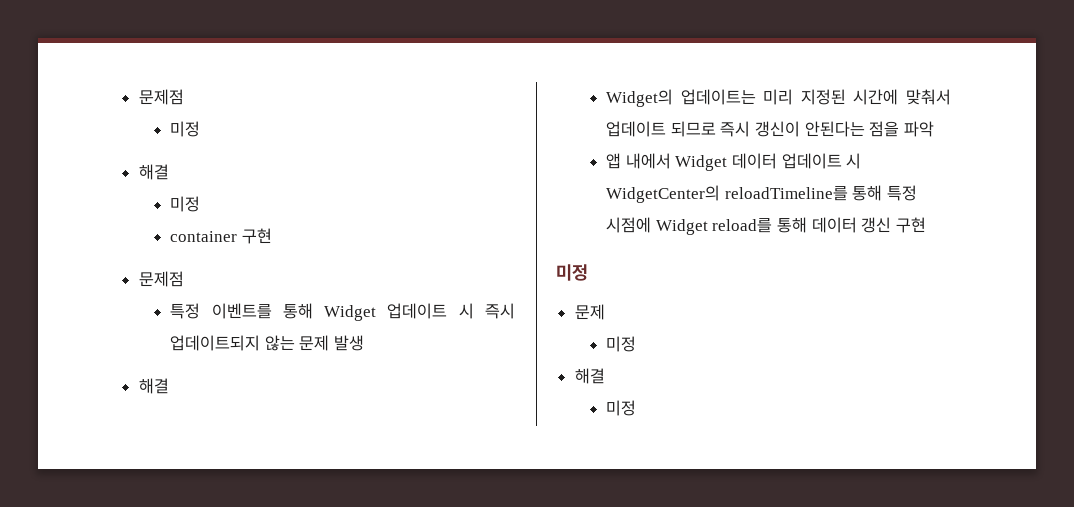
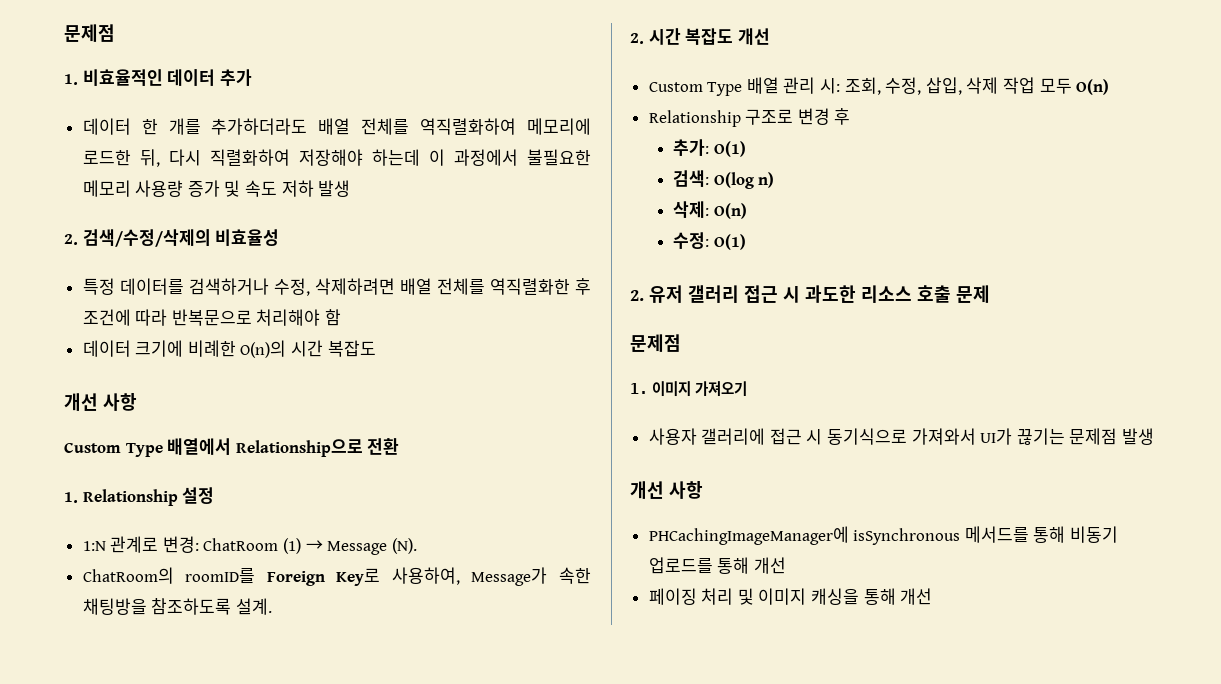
[138,89,184,105] [170,121,201,137] [138,164,169,180] [170,196,201,212] [170,228,272,244] [138,271,184,287] [170,303,515,321] [170,335,365,351] [138,378,169,394] [606,89,951,107] [606,121,934,137] [606,153,862,171] [606,185,918,203] [606,217,926,235] [556,264,588,281] [574,304,605,320] [606,336,637,352] [574,368,605,384] [606,400,637,416] 문제점 // 미정 // 해결 // 미정 // container 구현 // 문제점 // 특정 이벤트를 통해 Widget 업데이트 시 즉시 업데이트되지 않는 문제 발생 // 해결 // Widget의 업데이트는 미리 지정된 시간에 맞춰서 업데이트 되므로 즉시 갱신이 안된다는 점을 파악 // 앱 내에서 Widget 데이터 업데이트 시 WidgetCenter의 reloadTimeline를 통해 특정 시점에 Widget reload를 통해 데이터 갱신 구현 // 미정 // 문제 // 미정 // 해결 // 미정 -> [64,24,115,42] [64,69,252,86] [82,118,591,135] [82,149,591,167] [82,180,351,197] [64,229,280,247] [82,278,591,296] [82,309,342,326] [82,340,376,358] [64,393,137,411] [64,438,400,457] [64,487,215,506] [82,536,417,555] [82,567,591,586] [82,598,272,615] [630,28,770,45] [648,77,1110,96] [648,108,851,127] [673,139,746,157] [673,170,775,189] [673,201,747,219] [673,232,746,250] [630,285,990,303] [630,334,681,352] [630,381,747,397] [648,428,1155,445] [630,481,703,499] [648,526,1119,545] [648,557,786,574] [648,588,933,605] 문제점 // 1. 비효율적인 데이터 추가 // 데이터 한 개를 추가하더라도 배열 전체를 역직렬화하여 메모리에 로드한 뒤, 다시 직렬화하여 저장해야 하는데 이 과정에서 불필요한 메모리 사용량 증가 및 속도 저하 발생 // 2. 검색/수정/삭제의 비효율성 // 특정 데이터를 검색하거나 수정, 삭제하려면 배열 전체를 역직렬화한 후 조건에 따라 반복문으로 처리해야 함 // 데이터 크기에 비례한 O(n)의 시간 복잡도 // 개선 사항 // Custom Type 배열에서 Relationship으로 전환 // 1. Relationship 설정 // 1:N 관계로 변경: ChatRoom (1) → Message (N). // ChatRoom의 roomID를 Foreign Key로 사용하여, Message가 속한 채팅방을 참조하도록 설계. // 2. 시간 복잡도 개선 // Custom Type 배열 관리 시: 조회, 수정, 삽입, 삭제 작업 모두 O(n) // Relationship 구조로 변경 후 // 추가: O(1) // 검색: O(log n) // 삭제: O(n) // 수정: O(1) // 2. 유저 갤러리 접근 시 과도한 리소스 호출 문제 // 문제점 // 1. 이미지 가져오기 // 사용자 갤러리에 접근 시 동기식으로 가져와서 UI가 끊기는 문제점 발생 // 개선 사항 // PHCachingImageManager에 isSynchronous 메서드를 통해 비동기 업로드를 통해 개선 // 페이징 처리 및 이미지 캐싱을 통해 개선

